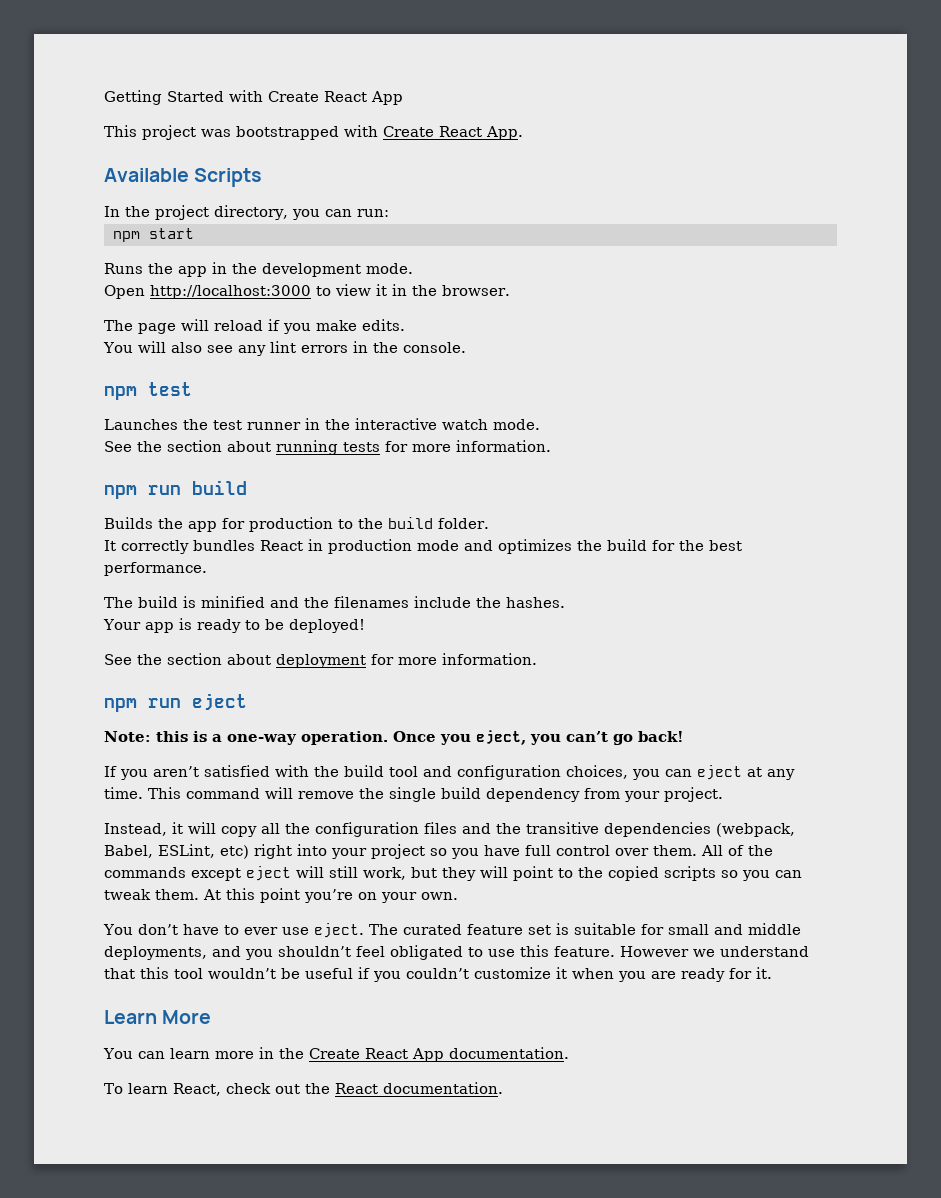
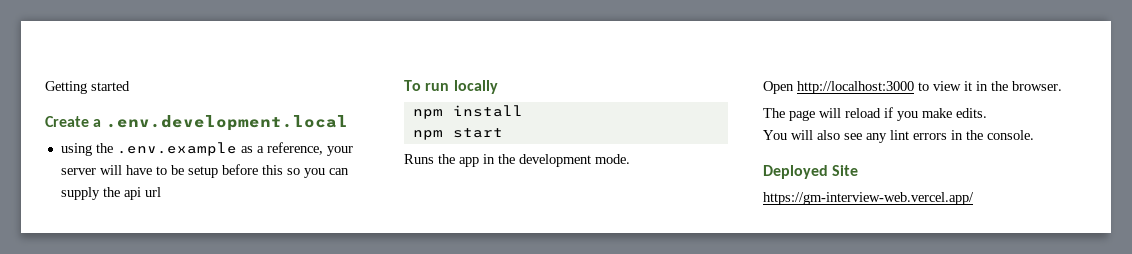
[167,90,403,105] [104,125,523,140] [104,168,263,187] [104,205,389,220] Started with Create React App // This project was bootstrapped with Create React App. // Available Scripts // In the project directory, you can run: -> [91,81,130,91] [45,115,348,131] [60,142,353,156] [60,164,349,178] [60,187,161,200] [404,80,498,94] [412,105,523,119] started // Create a .env.development.local // using the .env.example as a reference, your server will have to be setup before this so you can supply the api url // To run locally // npm install
[104,382,192,400] [104,418,540,430] [104,440,551,455] [104,480,247,499] [104,517,489,532] [104,539,742,554] [104,562,207,576] [104,596,565,608] [103,618,365,633] [104,653,537,668] [104,693,247,712] [104,730,684,745] [104,765,795,780] [104,787,723,802] [104,822,795,837] [104,844,773,859] [104,866,802,881] [104,888,458,903] [103,923,801,938] [104,945,809,960] [104,967,772,982] [104,1010,212,1024] [103,1047,569,1062] [104,1082,503,1096] npm test // Launches the test runner in the interactive watch mode. // See the section about running tests for more information. // npm run build // Builds the app for production to the build folder. // It correctly bundles React in production mode and optimizes the build for the best performance. // The build is minified and the filenames include the hashes. // Your app is ready to be deployed! // See the section about deployment for more information. // npm run eject // Note: this is a one-way operation. Once you eject, you can’t go back! // If you aren’t satisfied with the build tool and configuration choices, you can eject at any time. This command will remove the single build dependency from your project. // Instead, it will copy all the configuration files and the transitive dependencies (webpack, Babel, ESLint, etc) right into your project so you have full control over them. All of the commands except eject will still work, but they will point to the copied scripts so you can tweak them. At this point you’re on your own. // You don’t have to ever use eject. The curated feature set is suitable for small and middle deployments, and you shouldn’t feel obligated to use this feature. However we understand that this tool wouldn’t be useful if you couldn’t customize it when you are ready for it. // Learn More // You can learn more in the Create React App documentation. // To learn React, check out the React documentation. -> [763,165,859,179] [763,192,974,205] Deployed Site // https://gm-interview-web.vercel.app/

